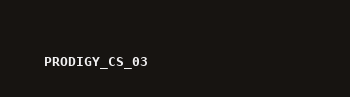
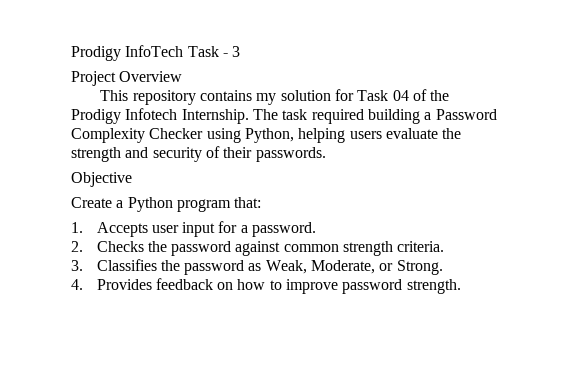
[44,57,148,69] PRODIGY_CS_03 -> [71,45,241,61] [71,71,183,86] [100,89,450,105] [71,108,497,124] [71,128,462,143] [71,146,326,162] [71,172,132,187] [71,197,262,212] [71,221,317,237] [71,241,445,256] [71,259,443,275] [71,278,461,294] Prodigy InfoTech Task - 3 // Project Overview // This repository contains my solution for Task 04 of the Prodigy Infotech Internship. The task required building a Password Complexity Checker using Python, helping users evaluate the strength and security of their passwords. // Objective // Create a Python program that: // 1. Accepts user input for a password. // 2. Checks the password against common strength criteria. // 3. Classifies the password as Weak, Moderate, or Strong. // 4. Provides feedback on how to improve password strength.

